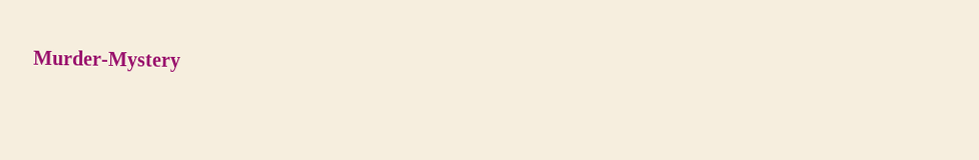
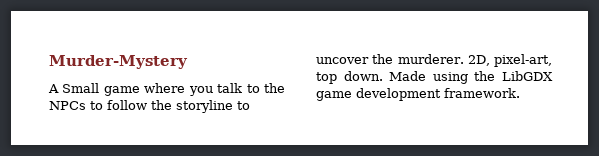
(181, 61) none -> [48,83,285,96] [49,100,250,113] [316,54,552,67] [316,71,553,84] [316,88,520,101] // A Small game where you talk to the NPCs to follow the storyline to uncover the murderer. 2D, pixel-art, top down. Made using the LibGDX game development framework.

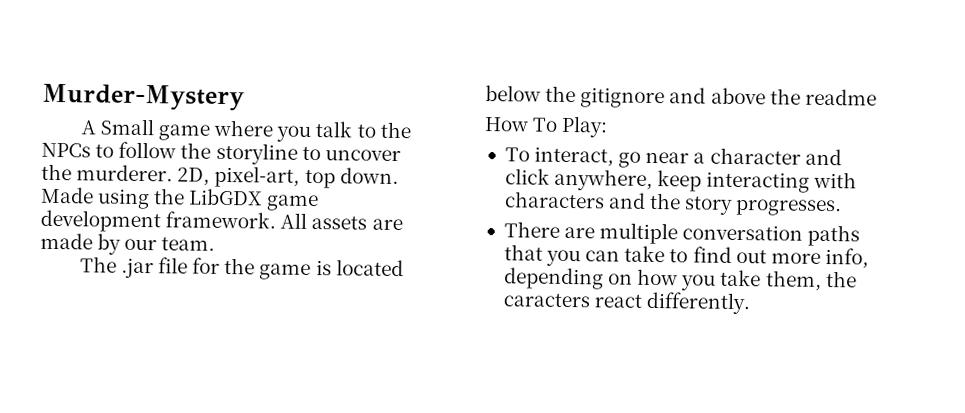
(520, 93) none -> [280,212,403,231] [40,232,216,255] [79,256,404,281] [485,85,877,109] [484,115,609,138] [504,146,842,168] [504,168,858,193] [503,191,843,217] [503,221,861,247] [503,244,869,269] [503,267,857,291] [502,291,752,315] All assets are made by our team. // The .jar file for the game is located below the gitignore and above the readme // How To Play: // To interact, go near a character and click anywhere, keep interacting with characters and the story progresses. // There are multiple conversation paths that you can take to find out more info, depending on how you take them, the caracters react differently.

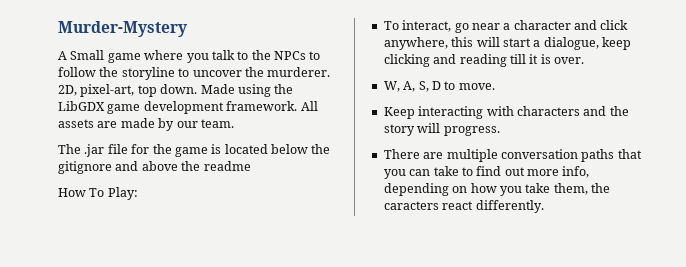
[657,170,703,192] keep -> [451,37,631,50] [383,54,584,67] [383,81,495,92] [383,107,415,119] this will start a dialogue, keep clicking and reading till it is over. // W, A, S, D to move. // Keep
[735,198,843,217] progresses. -> [417,123,500,136] will progress.

